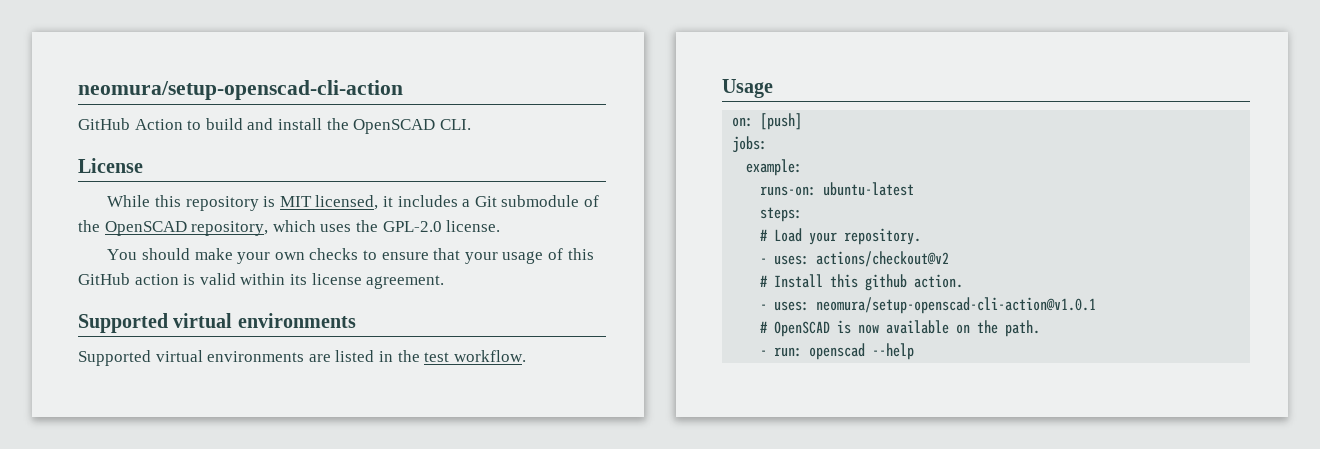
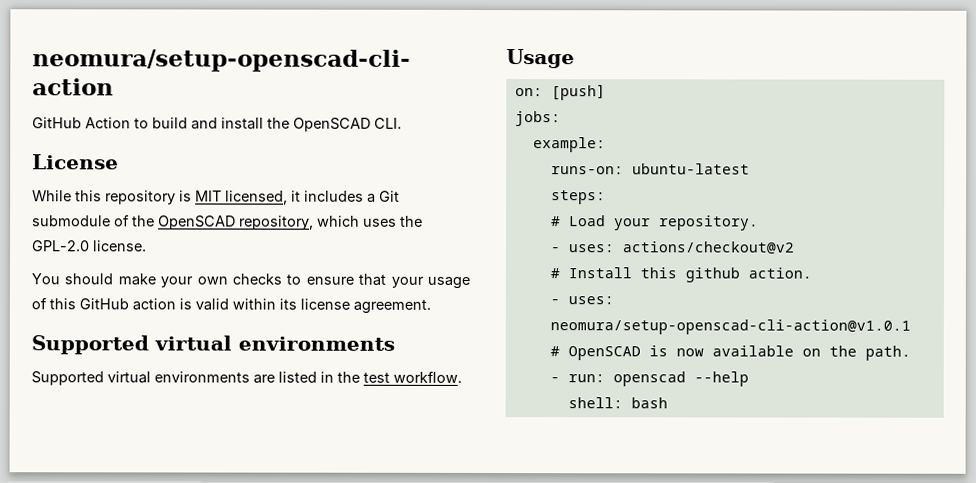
(915, 351) none -> [567,397,668,409] // shell: bash

